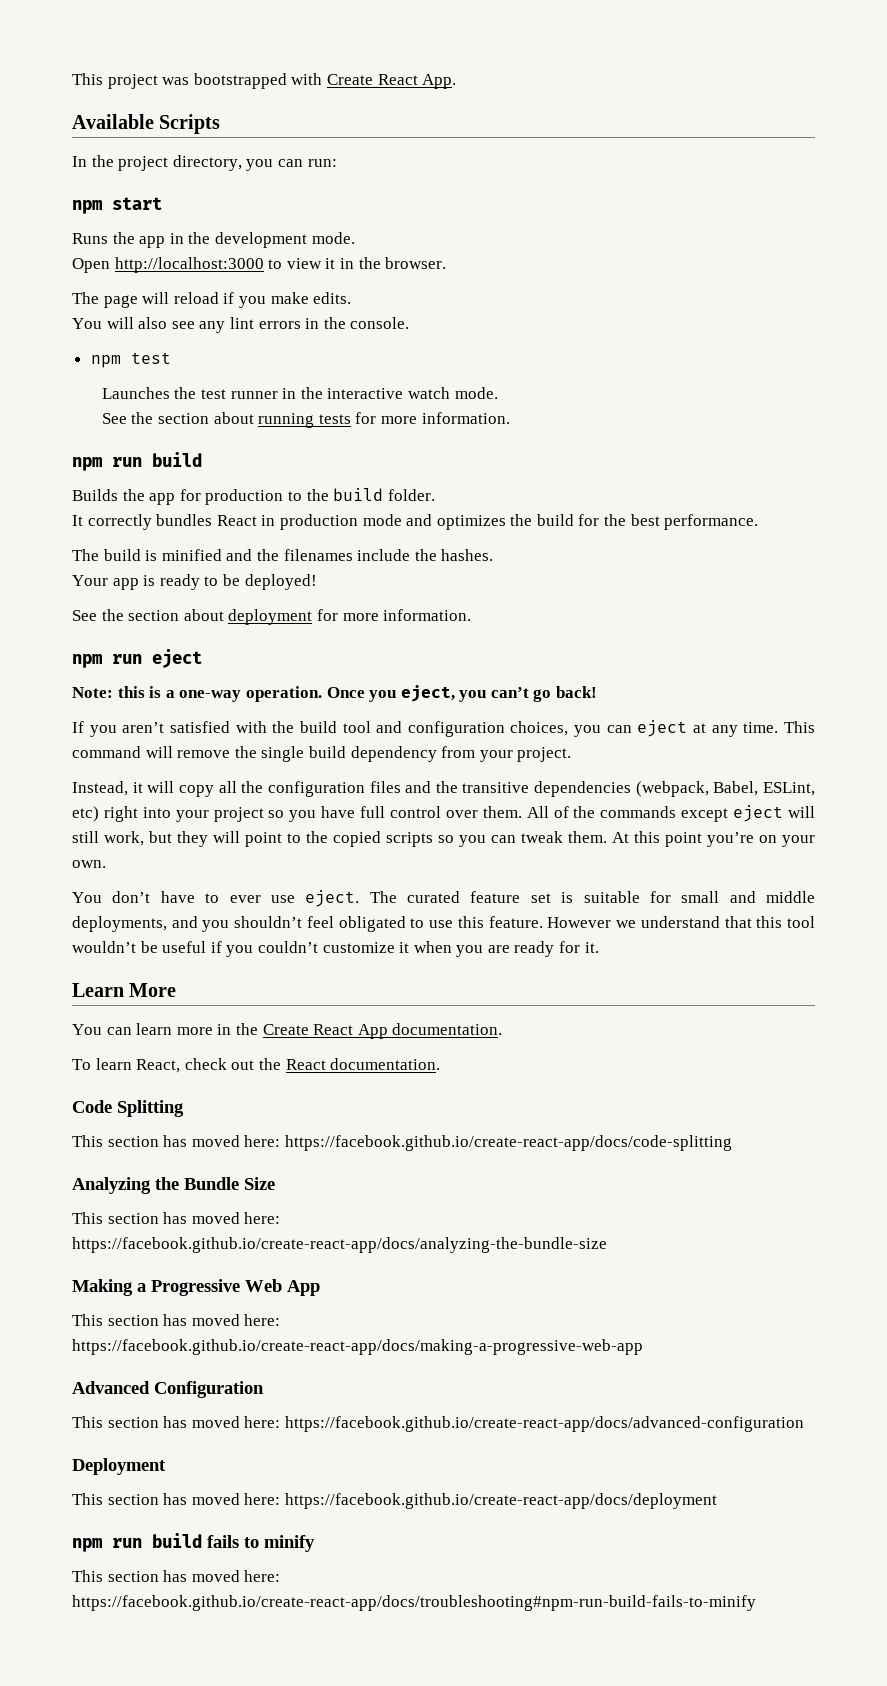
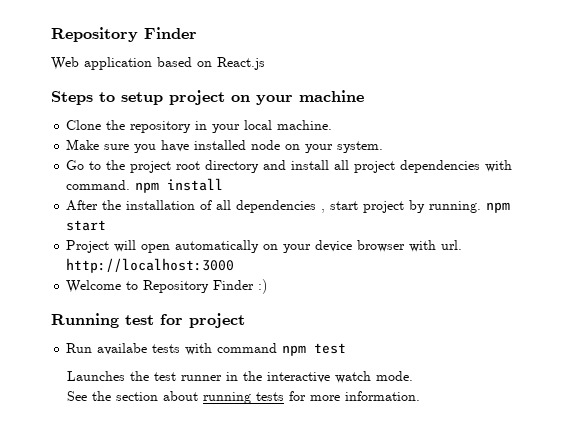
[72,73,457,89] [72,114,221,134] [72,155,337,171] [72,197,162,214] [72,232,355,248] [72,257,447,273] [72,292,352,308] [72,317,410,333] This project was bootstrapped with Create React App. // Available Scripts // In the project directory, you can run: // npm start // Runs the app in the development mode. // Open http://localhost:3000 to view it in the browser. // The page will reload if you make edits. // You will also see any lint errors in the console. // -> [51,27,197,42] [51,57,265,70] [51,90,364,105] [66,120,333,133] [66,139,384,153] [66,160,513,173] [66,178,224,193] [66,200,511,213] [66,220,107,231] [66,240,463,253] [66,258,235,273] [66,279,268,294] [51,313,245,328] [66,343,278,355] Repository Finder // Web application based on React.js // Steps to setup project on your machine // Clone the repository in your local machine. // Make sure you have installed node on your system. // Go to the project root directory and install all project dependencies with command. npm install // After the installation of all dependencies , start project by running. npm start // Project will open automatically on your device browser with url. http://localhost:3000 // Welcome to Repository Finder :) // Running test for project // Run availabe tests with command
[72,452,202,471] [72,488,435,505] [72,514,759,530] [72,549,494,561] [72,574,317,590] [72,609,472,625] [72,649,202,668] [72,685,598,702] [72,720,815,737] [72,746,572,762] [72,781,815,797] [72,805,816,822] [72,831,815,847] [72,860,106,868] [72,890,815,907] [72,916,816,932] [72,941,599,957] [72,983,177,997] [72,1023,503,1039] [72,1058,441,1073] [72,1100,184,1117] [72,1135,732,1151] [72,1177,275,1194] [72,1212,281,1224] [72,1237,607,1253] [72,1279,320,1296] [72,1314,281,1326] [72,1339,643,1355] [72,1381,264,1398] [72,1416,804,1432] [72,1458,166,1475] [72,1493,717,1509] [72,1533,315,1552] [72,1570,281,1582] [72,1595,756,1611] // npm run build // Builds the app for production to the build folder. // It correctly bundles React in production mode and optimizes the build for the best performance. // The build is minified and the filenames include the hashes. // Your app is ready to be deployed! // See the section about deployment for more information. // npm run eject // Note: this is a one-way operation. Once you eject, you can’t go back! // If you aren’t satisfied with the build tool and configuration choices, you can eject at any time. This command will remove the single build dependency from your project. // Instead, it will copy all the configuration files and the transitive dependencies (webpack, Babel, ESLint, etc) right into your project so you have full control over them. All of the commands except eject will still work, but they will point to the copied scripts so you can tweak them. At this point you’re on your own. // You don’t have to ever use eject. The curated feature set is suitable for small and middle deployments, and you shouldn’t feel obligated to use this feature. However we understand that this tool wouldn’t be useful if you couldn’t customize it when you are ready for it. // Learn More // You can learn more in the Create React App documentation. // To learn React, check out the React documentation. // Code Splitting // This section has moved here: https://facebook.github.io/create-react-app/docs/code-splitting // Analyzing the Bundle Size // This section has moved here: https://facebook.github.io/create-react-app/docs/analyzing-the-bundle-size // Making a Progressive Web App // This section has moved here: https://facebook.github.io/create-react-app/docs/making-a-progressive-web-app // Advanced Configuration // This section has moved here: https://facebook.github.io/create-react-app/docs/advanced-configuration // Deployment // This section has moved here: https://facebook.github.io/create-react-app/docs/deployment // npm run build fails to minify // This section has moved here: https://facebook.github.io/create-react-app/docs/troubleshooting#npm-run-build-fails-to-minify -> (420, 396) none

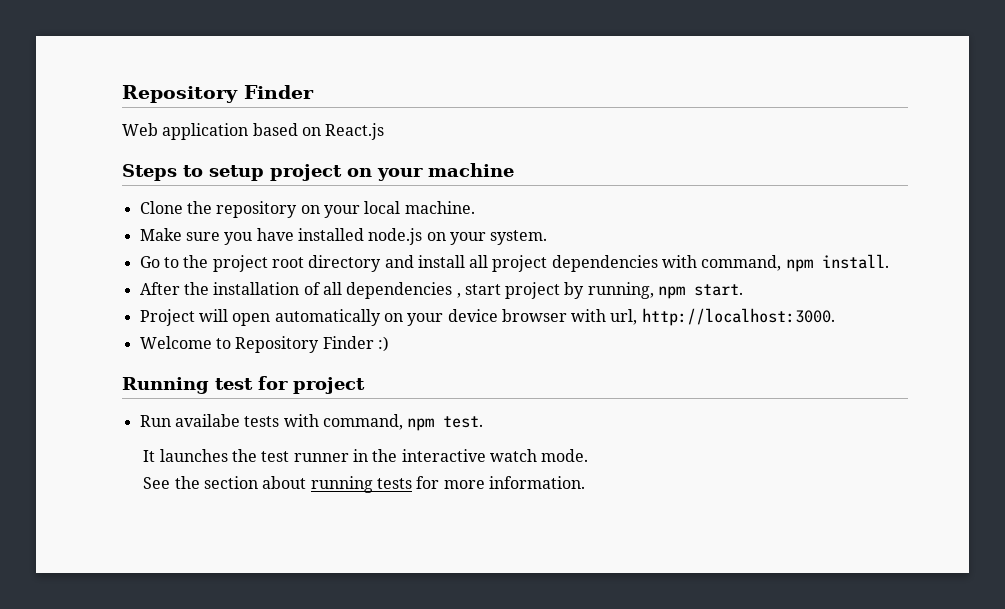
[195,121,208,130] in -> [300,205,320,214] on
[251,140,281,150] node -> [368,228,423,245] node.js
[66,178,224,193] command. npm install -> [701,254,889,272] command, npm install.
[429,201,511,213] [66,220,107,231] running. npm start -> [587,282,744,299] running, npm start.
[441,240,463,250] [66,258,235,273] url. http://localhost:3000 -> [610,308,835,326] url, http://localhost:3000.
[217,343,347,356] [66,371,125,381] command npm test // Launches -> [322,414,484,431] [143,449,228,462] command, npm test. // It launches

